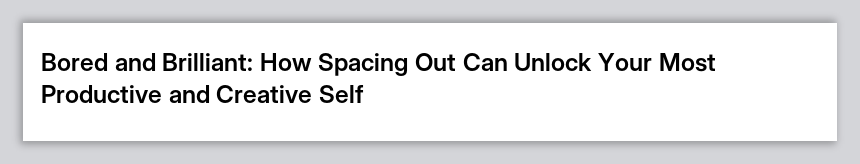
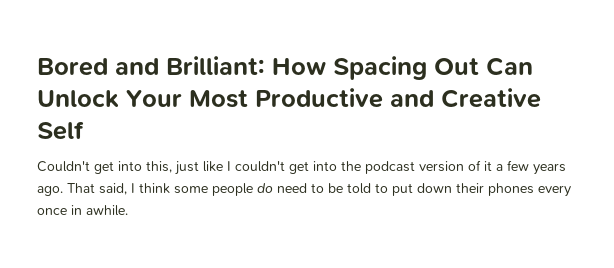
(364, 94) none -> [37,160,566,175] [37,183,571,197] [37,205,128,216] // Couldn't get into this, just like I couldn't get into the podcast version of it a few years ago. That said, I think some people do need to be told to put down their phones every once in awhile.

